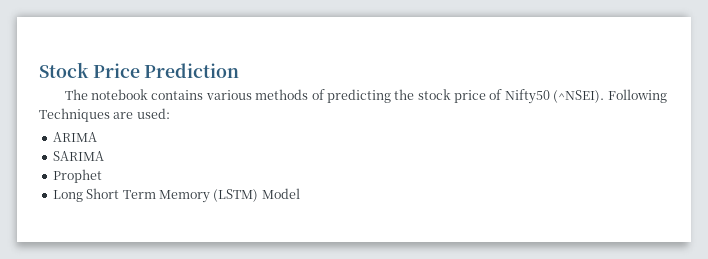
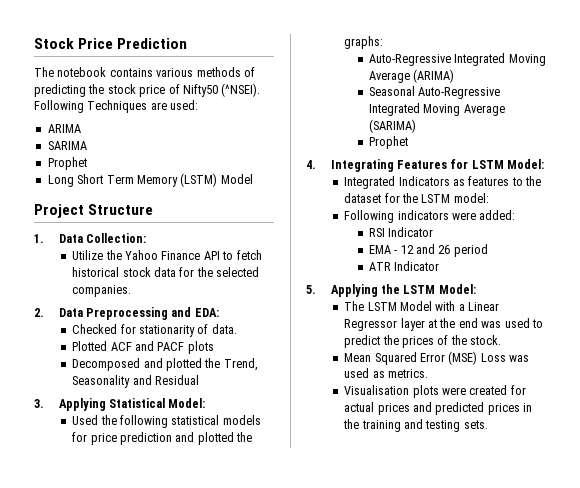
(300, 193) none -> [34,204,154,218] [34,233,146,243] [72,250,262,260] [72,267,260,277] [72,285,132,297] [34,307,219,320] [72,324,237,337] [72,341,214,354] [72,358,258,371] [72,375,200,388] [34,398,206,411] [72,415,261,428] [72,432,253,445] [344,36,384,49] [368,53,546,66] [368,69,455,83] [368,86,501,99] [368,103,505,116] [368,119,416,133] [368,136,408,149] [306,159,545,172] [344,176,542,189] [344,193,489,203] [344,210,516,223] [368,227,434,237] [368,244,488,257] [368,261,440,271] [306,284,476,297] [344,301,500,311] [344,318,543,331] [344,335,502,348] [344,351,530,365] [344,368,429,378] [344,385,526,398] [344,402,533,415] [343,419,488,432] // Project Structure // 1. Data Collection: // Utilize the Yahoo Finance API to fetch historical stock data for the selected companies. // 2. Data Preprocessing and EDA: // Checked for stationarity of data. // Plotted ACF and PACF plots // Decomposed and plotted the Trend, Seasonality and Residual // 3. Applying Statistical Model: // Used the following statistical models for price prediction and plotted the graphs: // Auto-Regressive Integrated Moving Average (ARIMA) // Seasonal Auto-Regressive Integrated Moving Average (SARIMA) // Prophet // 4. Integrating Features for LSTM Model: // Integrated Indicators as features to the dataset for the LSTM model: // Following indicators were added: // RSI Indicator // EMA - 12 and 26 period // ATR Indicator // 5. Applying the LSTM Model: // The LSTM Model with a Linear Regressor layer at the end was used to predict the prices of the stock. // Mean Squared Error (MSE) Loss was used as metrics. // Visualisation plots were created for actual prices and predicted prices in the training and testing sets.

